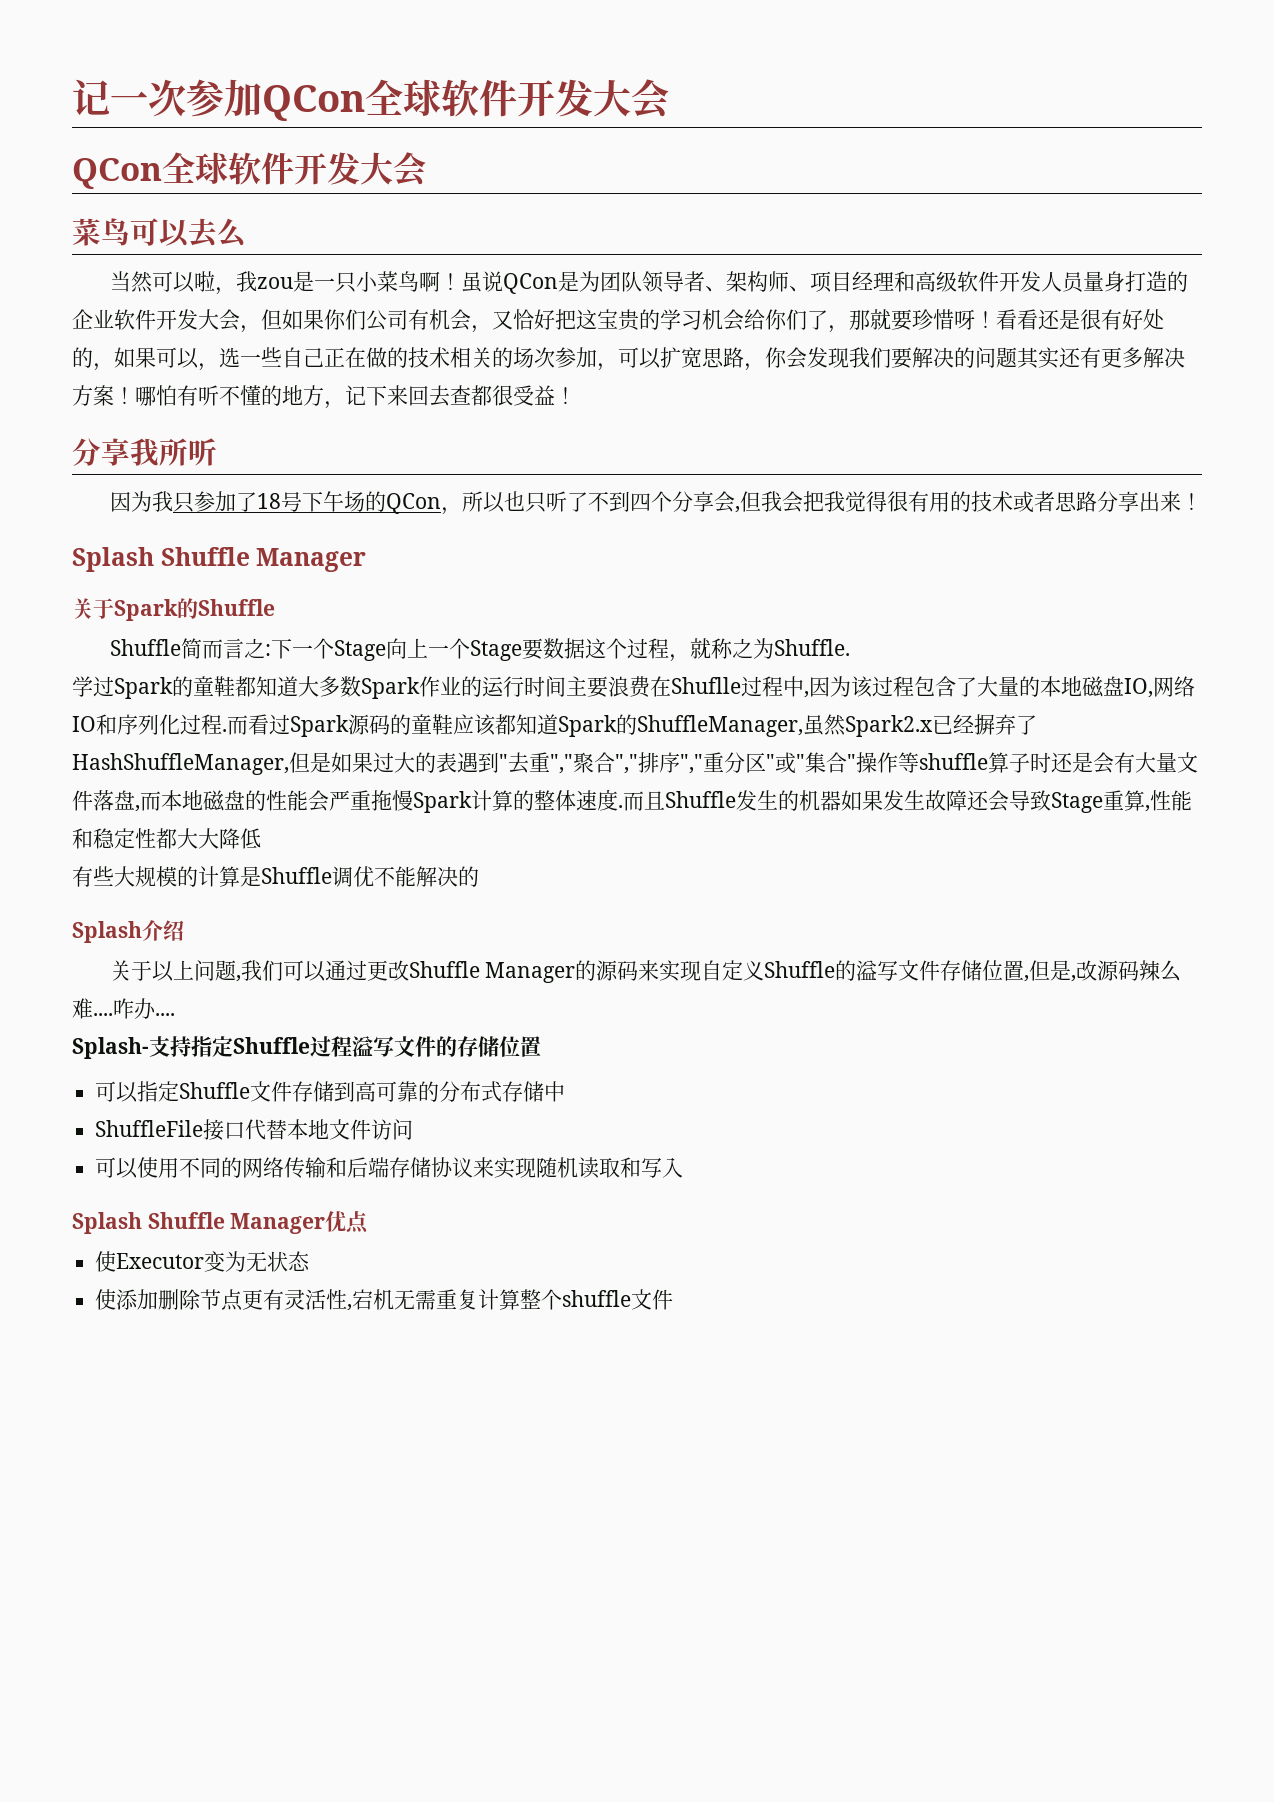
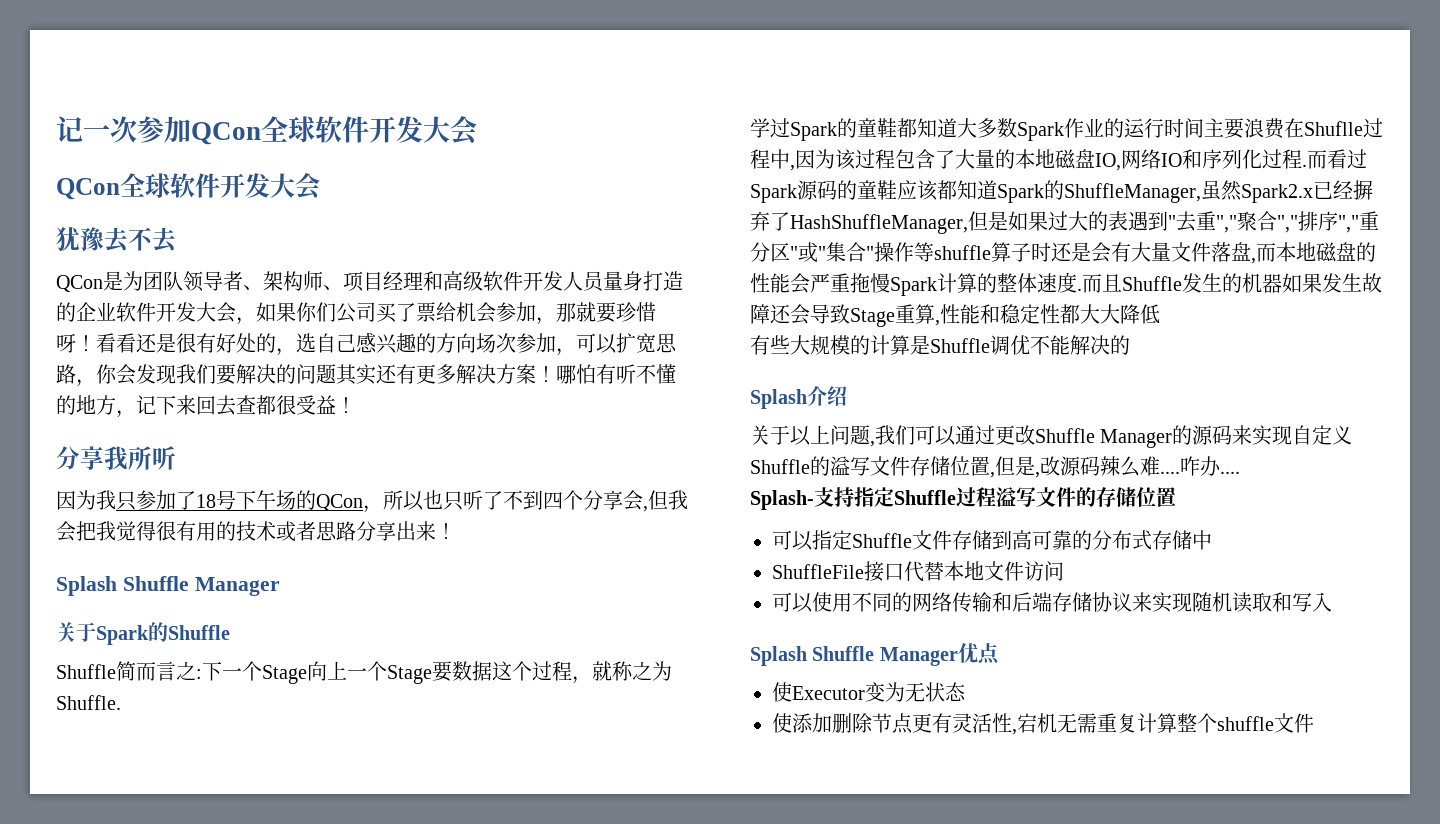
[72,218,247,248] [109,271,503,295] 菜鸟可以去么 // 当然可以啦，我zou是一只小菜鸟啊！虽说 -> [56,227,177,253] 犹豫去不去 //
[261,309,282,330] 但 -> (256, 321) none
[408,309,828,333] 有机会，又恰好把这宝贵的学习机会给你们了 -> [376,302,536,323] 买了票给机会参加
[114,347,513,371] 如果可以，选一些自己正在做的技术相关的 -> [296,332,476,354] 选自己感兴趣的方向

